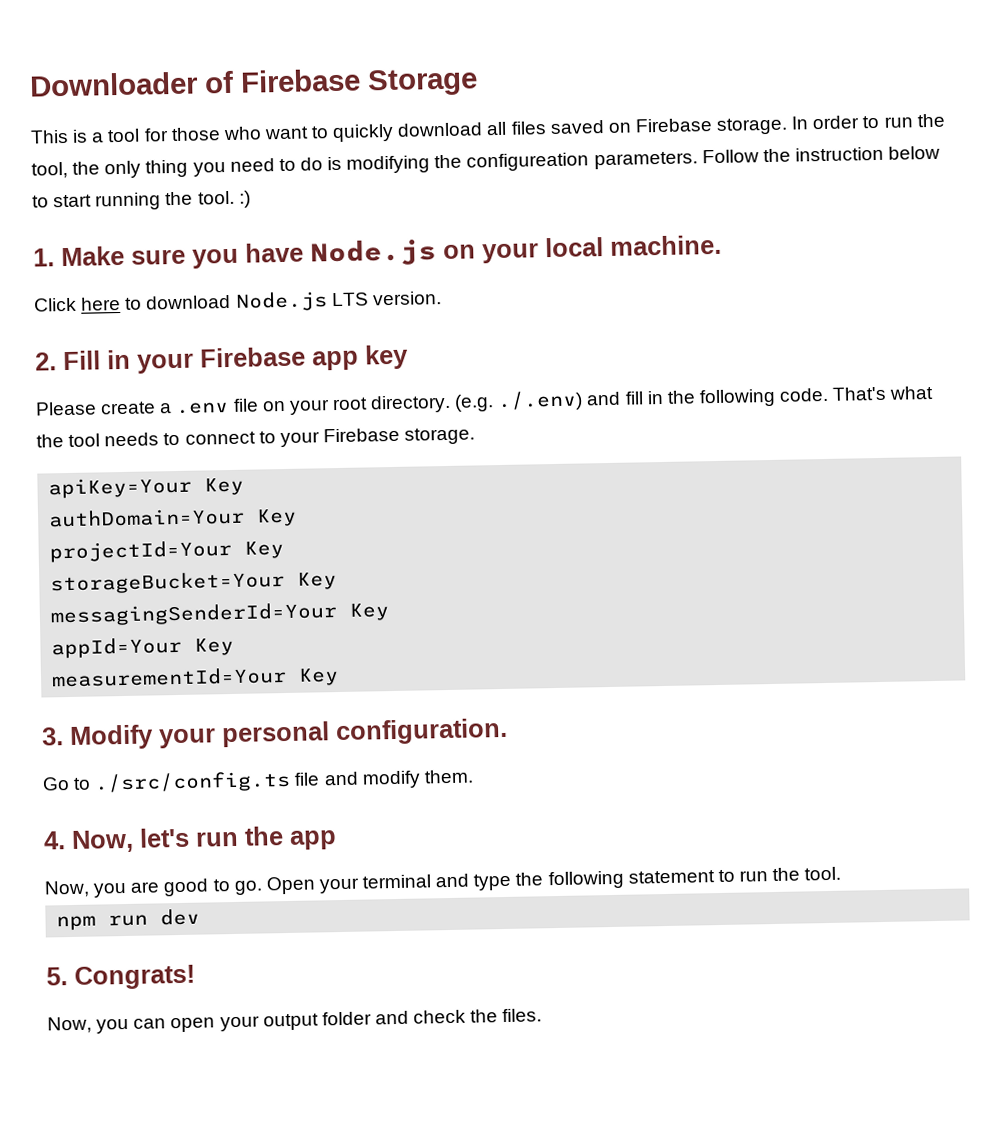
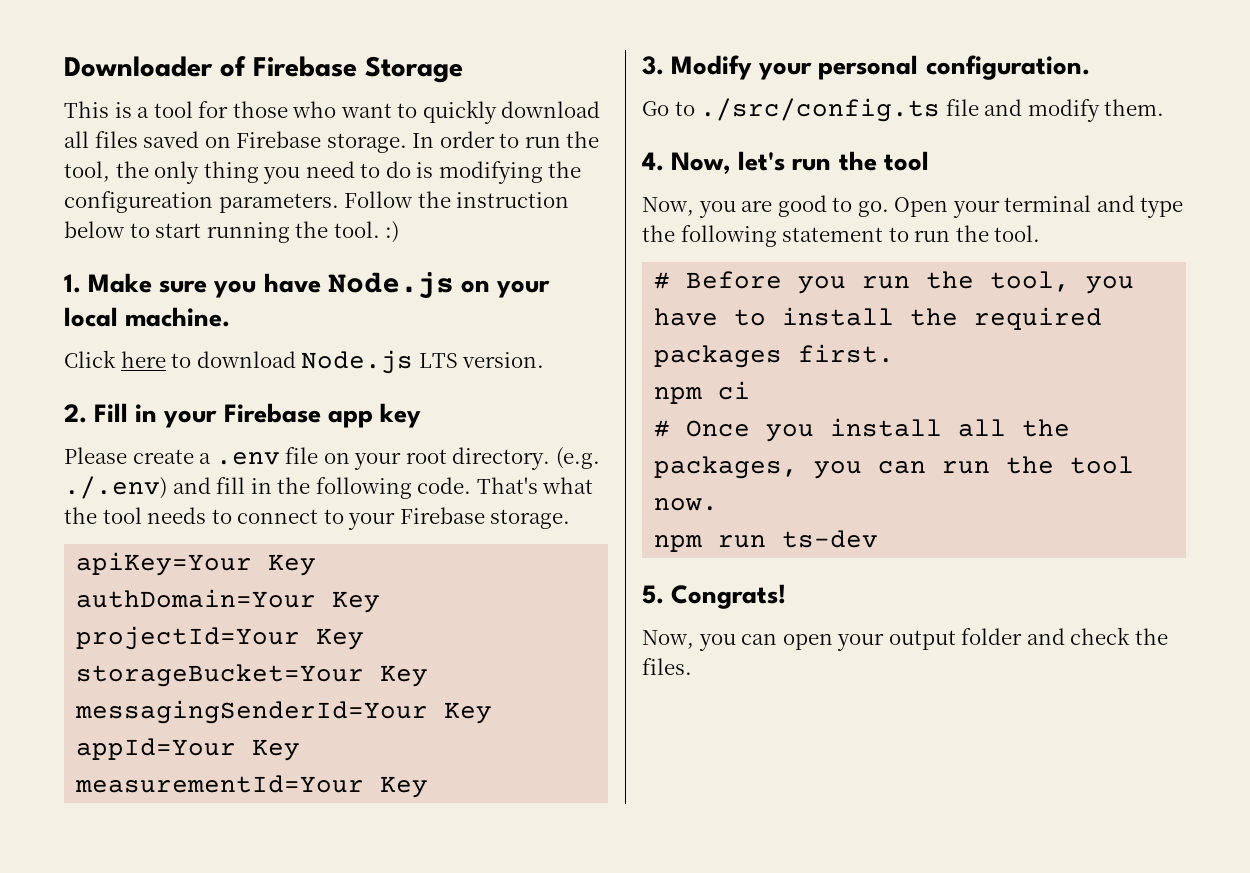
[289,830,337,850] app -> [883,151,929,171] tool
(842, 873) none -> [654,271,1135,294] [654,307,1103,330] [654,344,895,368] [654,381,751,404] [654,418,1071,442] [654,456,1135,479] [654,498,719,511] // # Before you run the tool, you have to install the required packages first. // npm ci // # Once you install all the packages, you can run the tool now.
[160,908,201,926] dev -> [782,530,879,548] ts-dev

